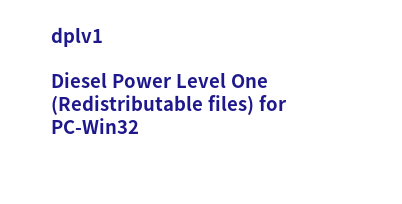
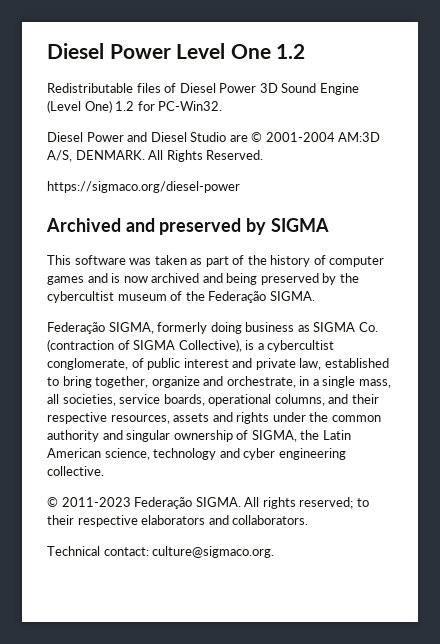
[51,27,103,47] dplv1 // -> (47, 51) none
[51,95,287,115] [51,118,139,134] (Redistributable files) for PC-Win32 -> [276,44,306,59] [47,83,359,95] [47,100,223,113] [47,132,381,142] [47,150,264,162] [47,181,240,193] [46,218,329,235] [47,255,385,267] [47,273,359,285] [47,291,315,303] [47,322,378,334] [47,339,335,352] [47,358,389,370] [47,376,391,388] [47,394,379,406] [47,412,381,424] [47,430,351,442] [47,448,346,460] [47,466,104,476] [47,497,369,509] [47,515,309,527] [47,546,275,558] 1.2 // Redistributable files of Diesel Power 3D Sound Engine (Level One) 1.2 for PC-Win32. // Diesel Power and Diesel Studio are © 2001-2004 AM:3D A/S, DENMARK. All Rights Reserved. // https://sigmaco.org/diesel-power // Archived and preserved by SIGMA // This software was taken as part of the history of computer games and is now archived and being preserved by the cybercultist museum of the Federação SIGMA. // Federação SIGMA, formerly doing business as SIGMA Co. (contraction of SIGMA Collective), is a cybercultist conglomerate, of public interest and private law, established to bring together, organize and orchestrate, in a single mass, all societies, service boards, operational columns, and their respective resources, assets and rights under the common authority and singular ownership of SIGMA, the Latin American science, technology and cyber engineering collective. // © 2011-2023 Federação SIGMA. All rights reserved; to their respective elaborators and collaborators. // Technical contact: culture@sigmaco.org.

